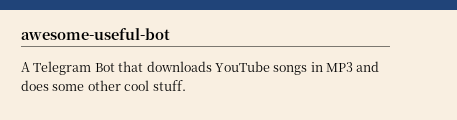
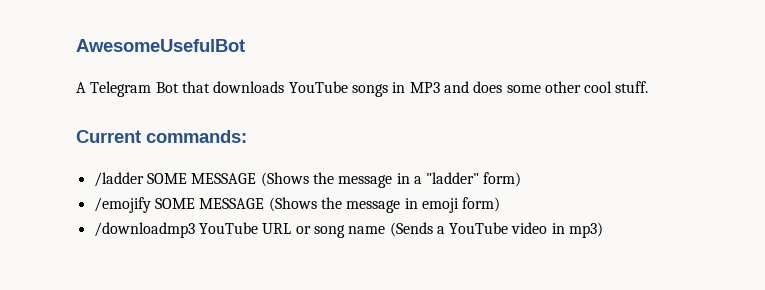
[21,28,170,40] awesome-useful-bot -> [76,39,245,52] AwesomeUsefulBot
(186, 85) none -> [76,130,247,143] [93,172,522,188] [93,197,501,213] [93,222,604,238] // Current commands: // /ladder SOME MESSAGE (Shows the message in a "ladder" form) // /emojify SOME MESSAGE (Shows the message in emoji form) // /downloadmp3 YouTube URL or song name (Sends a YouTube video in mp3)

